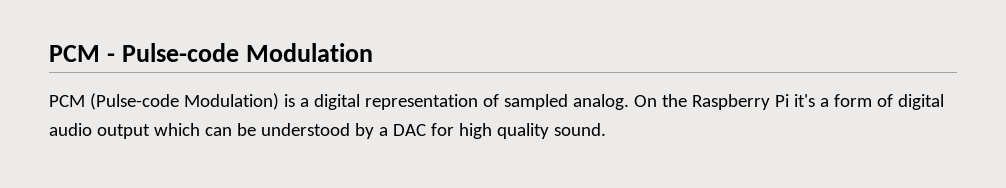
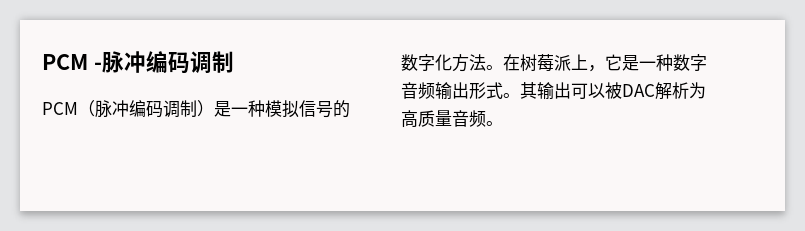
[122,43,374,62] [49,93,944,110] [49,123,606,139] Pulse-code Modulation // PCM (Pulse-code Modulation) is a digital representation of sampled analog. On the Raspberry Pi it's a form of digital audio output which can be understood by a DAC for high quality sound. -> [101,51,234,74] [42,100,350,118] [401,54,707,72] [401,82,706,100] [401,110,503,128] 脉冲编码调制 // PCM（脉冲编码调制）是一种模拟信号的数字化方法。在树莓派上，它是一种数字音频输出形式。其输出可以被DAC解析为高质量音频。

